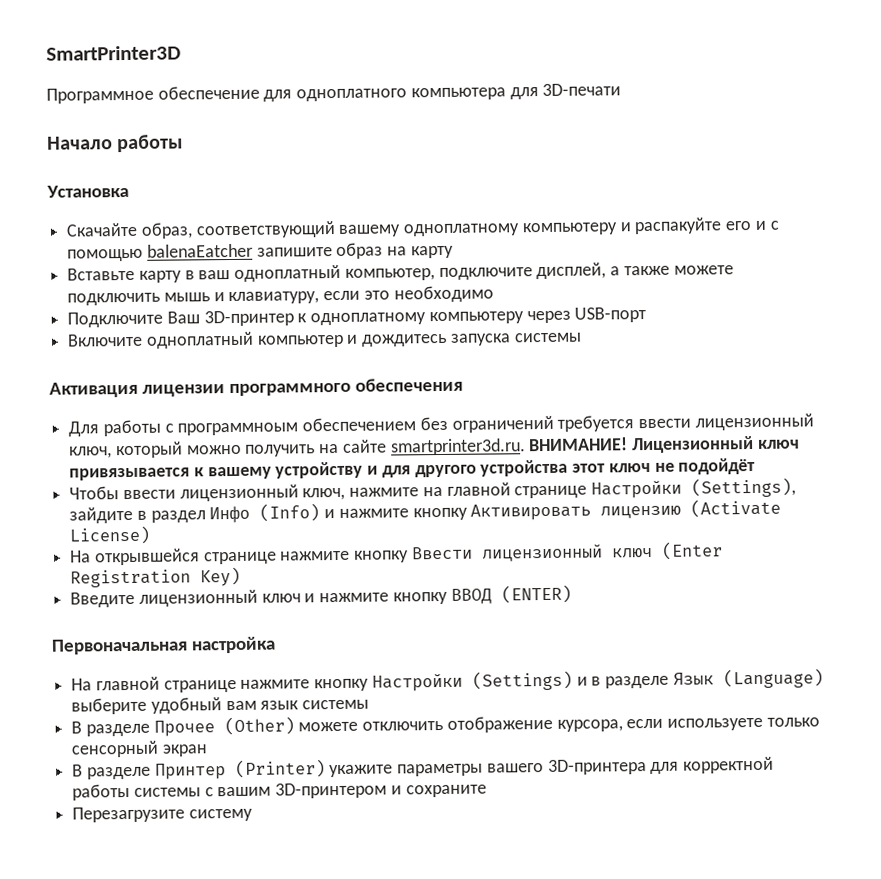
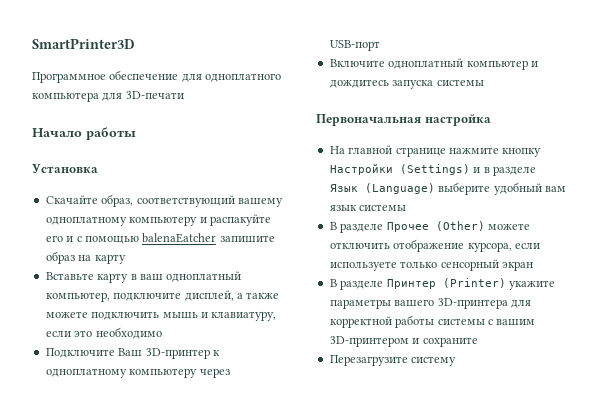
[49,377,463,398] [68,413,814,437] [69,435,800,459] [69,457,756,481] [69,477,797,502] [69,498,782,524] [69,525,151,545] [70,541,723,566] [70,566,242,588] [70,584,572,608] // Активация лицензии программного обеспечения // Для работы с программноым обеспечением без ограничений требуется ввести лицензионный ключ, который можно получить на сайте smartprinter3d.ru. ВНИМАНИЕ! Лицензионный ключ привязывается к вашему устройству и для другого устройства этот ключ не подойдёт // Чтобы ввести лицензионный ключ, нажмите на главной странице Настройки (Settings), зайдите в раздел Инфо (Info) и нажмите кнопку Активировать лицензию (Activate License) // На открывшейся странице нажмите кнопку Ввести лицензионный ключ (Enter Registration Key) // Введите лицензионный ключ и нажмите кнопку ВВОД (ENTER) -> (484, 82) none

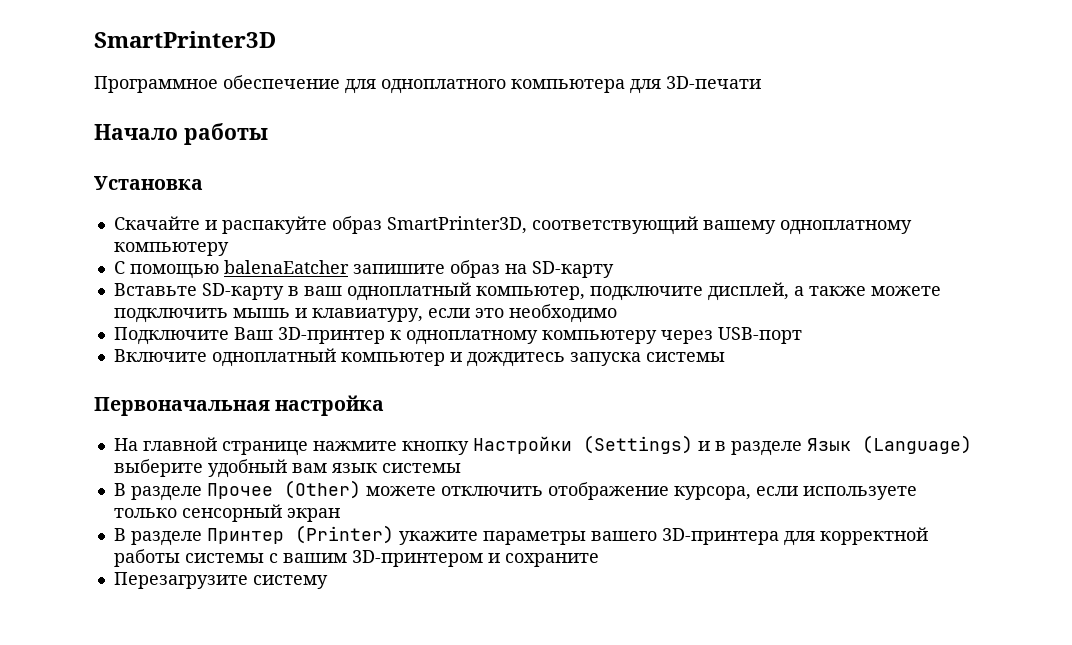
[101,194,134,207] образ, -> [204,216,527,234] и распакуйте образ SmartPrinter3D,
[199,214,271,226] [45,235,82,242] и распакуйте его и с -> [113,261,125,274] // С
[94,254,126,264] карту -> [531,261,614,278] SD-карту
[97,273,129,283] карту -> [201,283,284,300] SD-карту

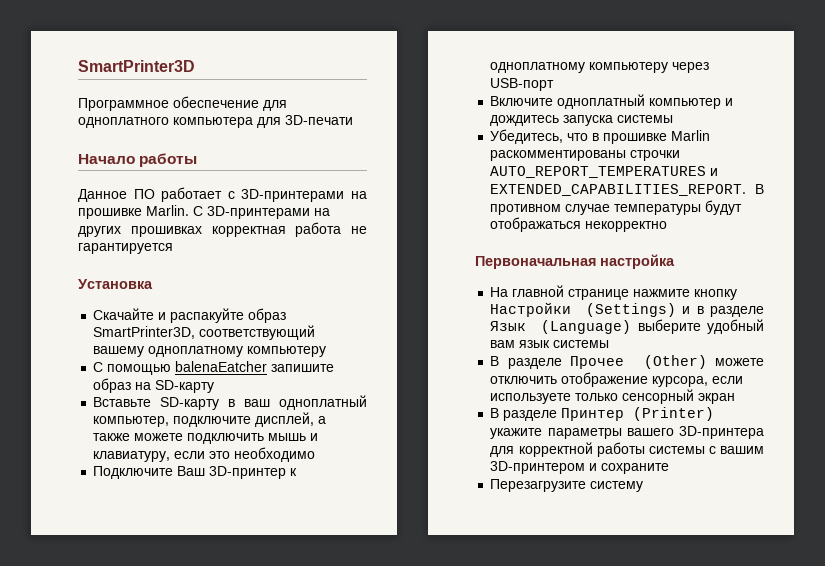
(268, 134) none -> [78,187,367,202] [78,205,330,219] [78,222,367,237] [78,243,173,254] // Данное ПО работает с 3D-принтерами на прошивке Marlin. С 3D-принтерами на других прошивках корректная работа не гарантируется
(725, 357) none -> [490,129,711,144] [490,150,681,161] [490,166,719,178] [490,184,764,196] [490,200,743,215] [490,217,668,232] // Убедитесь, что в прошивке Marlin раскомментированы строчки AUTO_REPORT_TEMPERATURES и EXTENDED_CAPABILITIES_REPORT. В противном случае температуры будут отображаться некорректно

